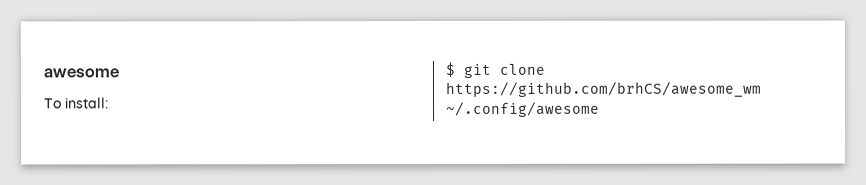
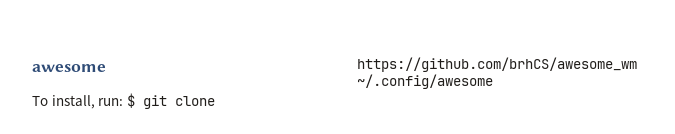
[65,97,109,109] install: // -> [51,95,124,109] install, run:

